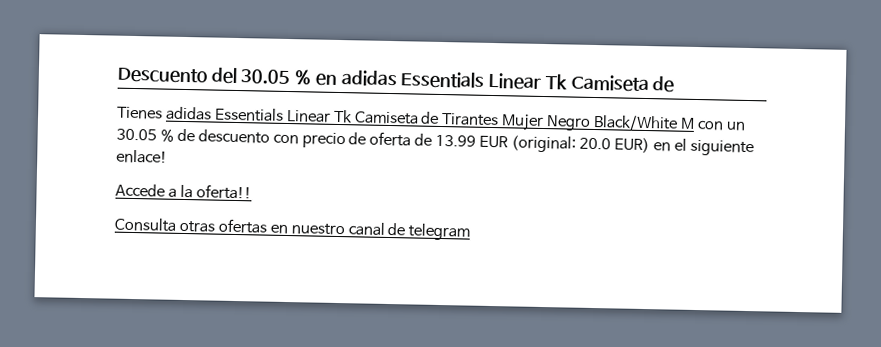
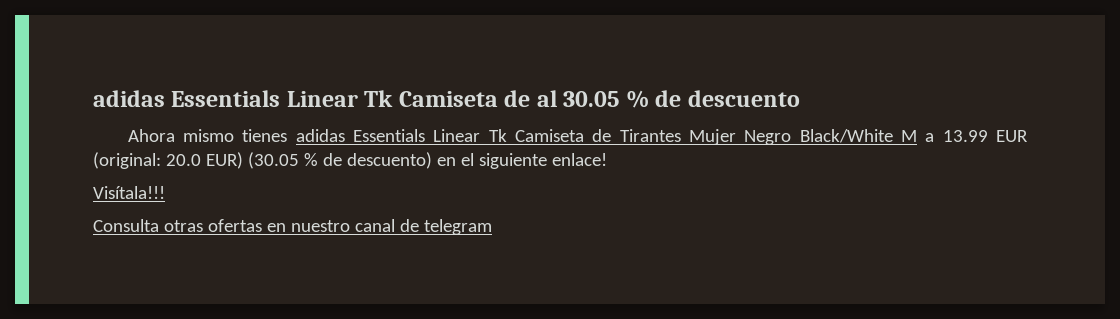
[117,67,675,93] [117,106,163,120] Descuento del 30.05 % en adidas Essentials Linear Tk Camiseta de // Tienes -> [93,90,800,108] [127,129,288,142] adidas Essentials Linear Tk Camiseta de al 30.05 % de descuento // Ahora mismo tienes
[696,120,746,131] [116,128,433,149] con un 30.05 % de descuento con precio de oferta de -> [925,133,935,142] a
(650, 145) none -> [247,152,432,169] (30.05 % de descuento)
[115,183,252,200] Accede a la oferta!! -> [93,186,165,199] Visítala!!!

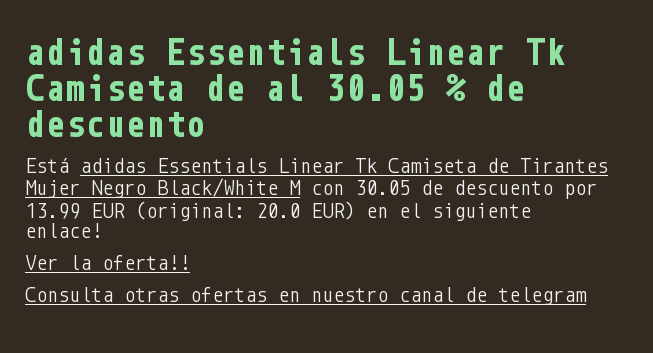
[127,129,288,142] Ahora mismo tienes -> [25,158,69,173] Está
[925,133,935,142] a -> [311,180,597,199] con 30.05 de descuento por
[247,152,432,169] (30.05 % de descuento) -> (355, 210) none
[93,186,165,199] Visítala!!! -> [25,255,190,270] Ver la oferta!!

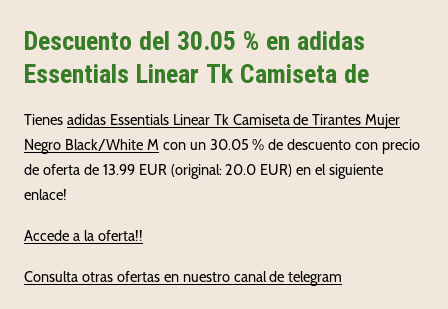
[25,38,565,65] [25,74,525,101] [25,110,205,137] [25,158,69,173] adidas Essentials Linear Tk Camiseta de al 30.05 % de descuento // Está -> [24,31,366,50] [24,64,370,83] [24,114,63,125] Descuento del 30.05 % en adidas Essentials Linear Tk Camiseta de // Tienes
[355,180,597,199] 30.05 de descuento por -> [189,139,421,154] [24,164,99,175] un 30.05 % de descuento con precio de oferta de
[25,255,58,270] Ver -> [24,230,80,241] Accede a

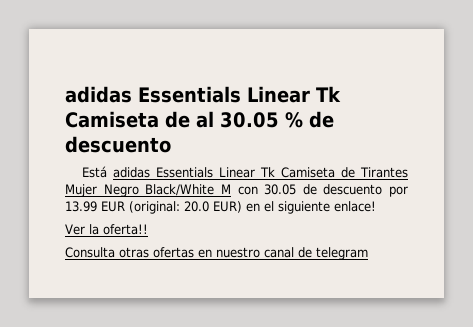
[24,31,366,50] [24,64,370,83] [24,114,63,125] Descuento del 30.05 % en adidas Essentials Linear Tk Camiseta de // Tienes -> [65,86,341,103] [65,111,334,128] [65,136,171,153] [81,166,107,178] adidas Essentials Linear Tk Camiseta de al 30.05 % de descuento // Está
[189,139,421,154] [24,164,99,175] un 30.05 % de descuento con precio de oferta de -> [264,184,408,197] 30.05 de descuento por
[24,230,80,241] Accede a -> [65,224,85,235] Ver

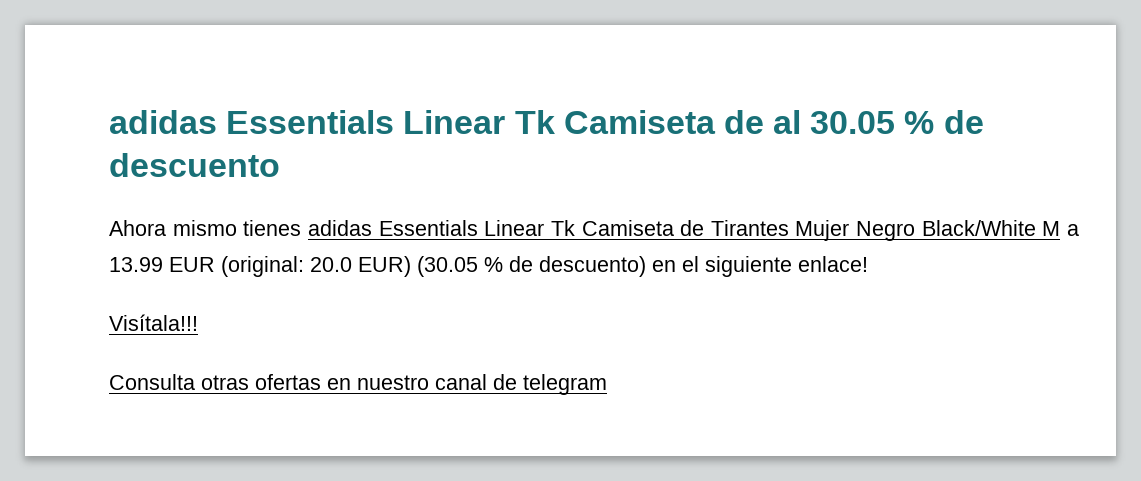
[81,166,107,178] Está -> [109,220,302,236] Ahora mismo tienes
[237,184,408,197] con 30.05 de descuento por -> [1067,224,1079,236] a
(242, 207) none -> [417,256,646,277] (30.05 % de descuento)
[65,224,148,235] Ver la oferta!! -> [109,314,198,331] Visítala!!!

